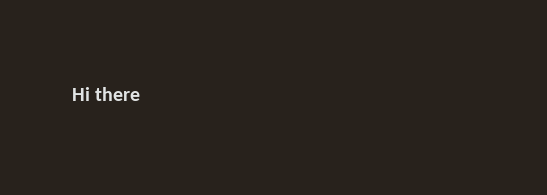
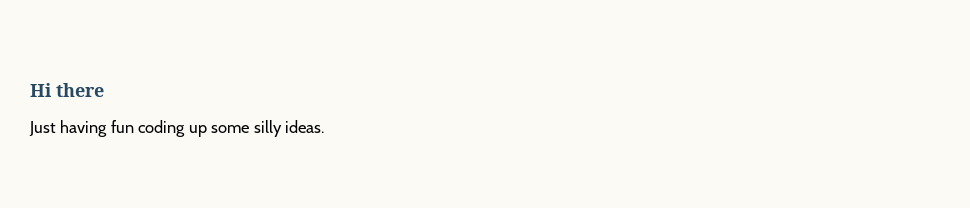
(141, 94) none -> [29,120,325,137] // Just having fun coding up some silly ideas.

